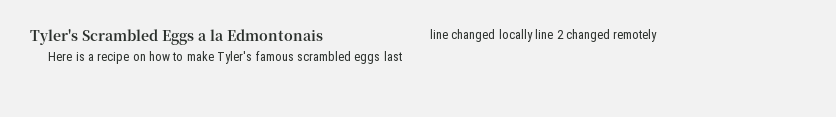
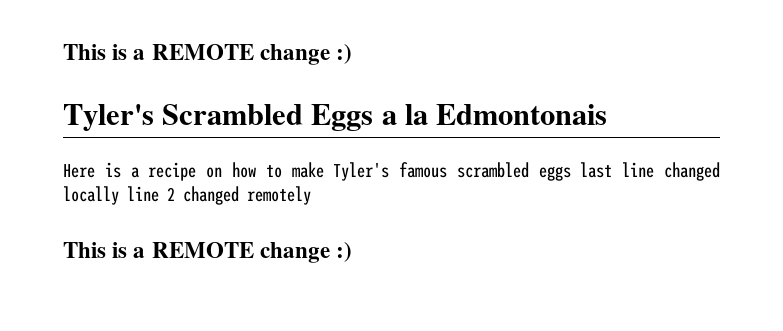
(30, 37) none -> [63,44,353,65] This is a REMOTE change :) //
(658, 35) none -> [63,242,353,263] // This is a REMOTE change :)

